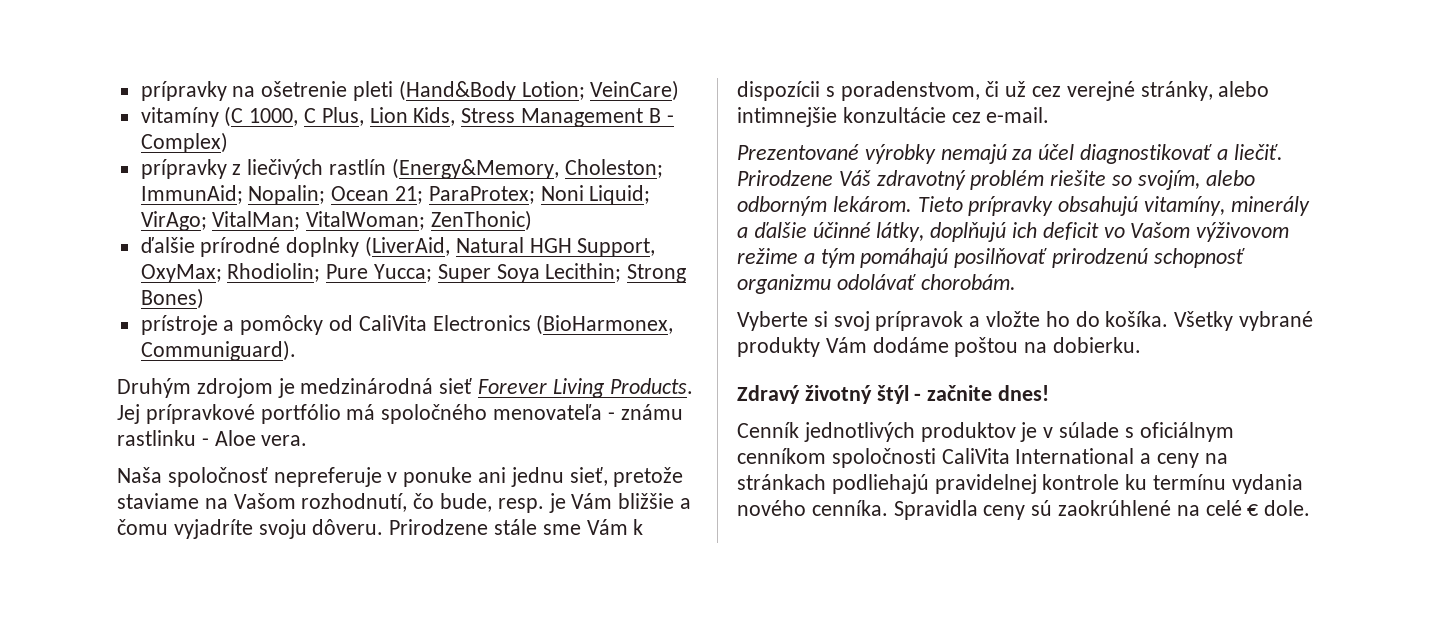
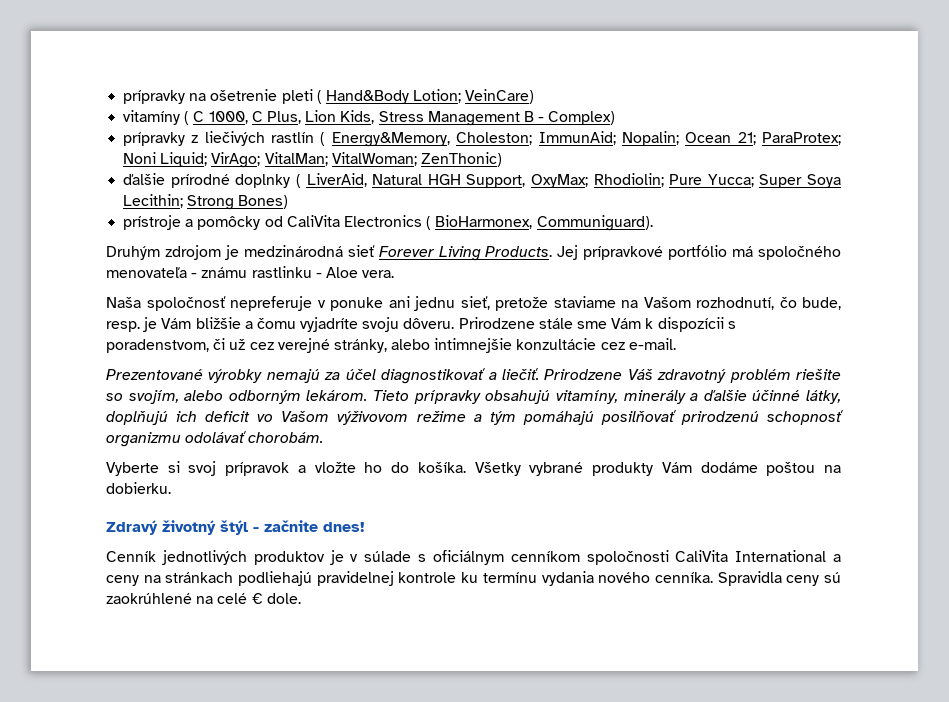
[398,80,516,101] (Hand&Body -> [316,90,409,104] ( Hand&Body
[224,106,244,127] (C -> [184,111,205,125] ( C
[391,158,559,179] (Energy&Memory, -> [320,132,450,147] ( Energy&Memory,
[365,236,451,257] (LiverAid, -> [295,173,367,188] ( LiverAid,
[536,314,674,335] (BioHarmonex, -> [426,215,533,230] ( BioHarmonex,

